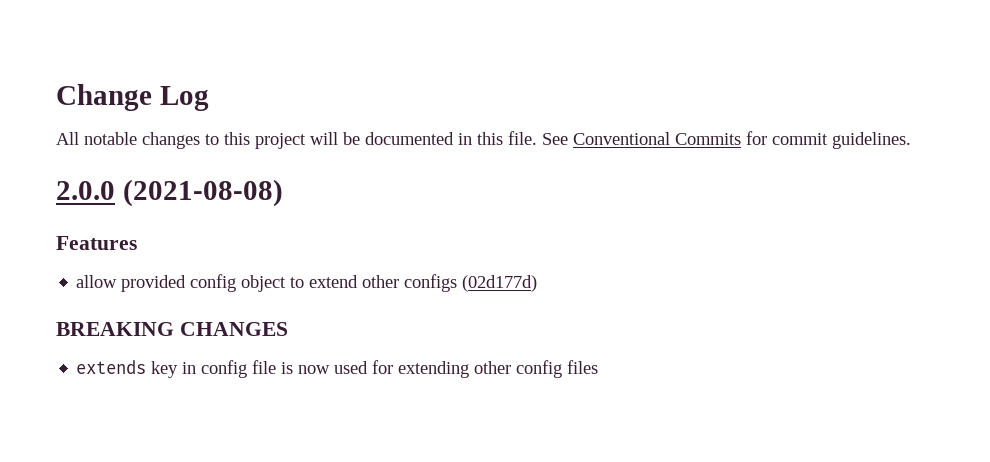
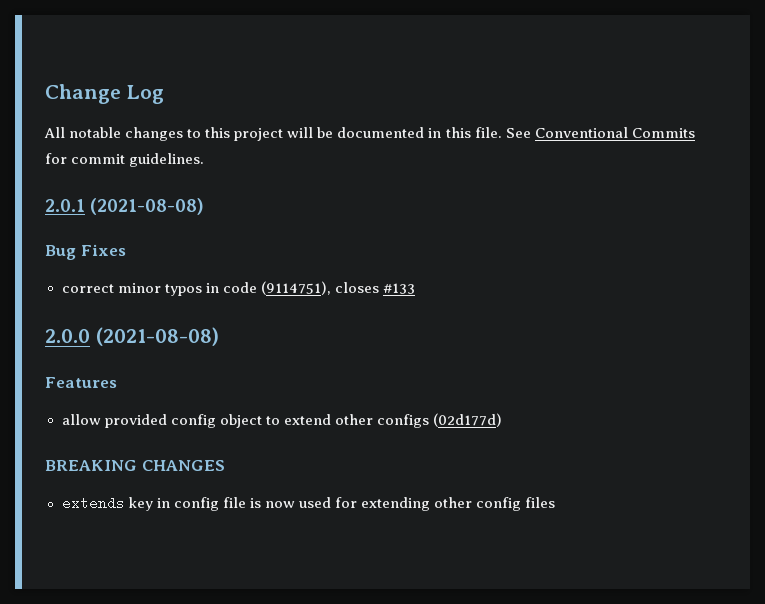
(911, 140) none -> [45,198,205,215] [45,244,126,260] [61,281,415,296] // 2.0.1 (2021-08-08) // Bug Fixes // correct minor typos in code (9114751), closes #133

